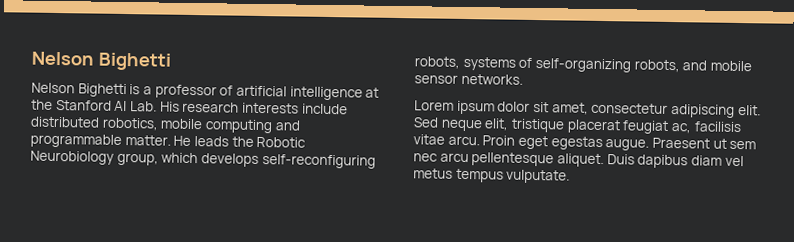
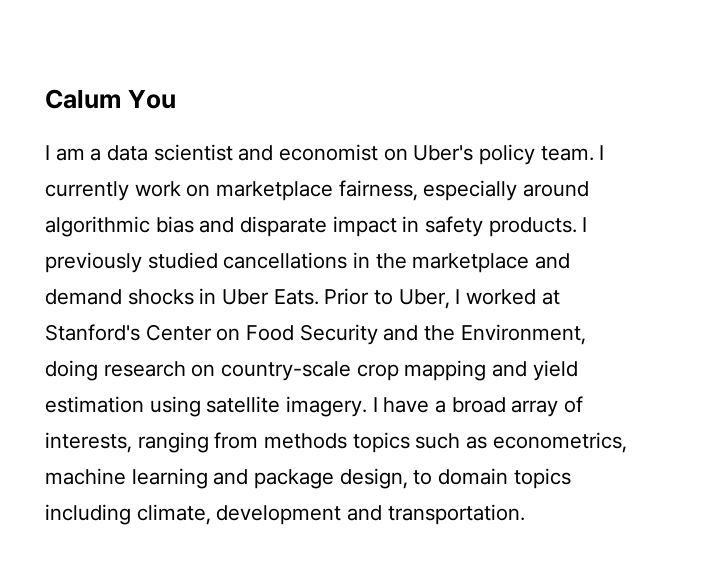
[31,51,171,71] [31,82,380,101] [31,99,348,115] [30,116,300,134] [30,133,307,148] [30,150,376,169] [414,56,752,73] [414,73,523,85] [414,100,761,118] [413,117,742,134] [413,134,757,151] [413,152,744,169] [413,168,571,184] Nelson Bighetti // Nelson Bighetti is a professor of artificial intelligence at the Stanford AI Lab. His research interests include distributed robotics, mobile computing and programmable matter. He leads the Robotic Neurobiology group, which develops self-reconfiguring robots, systems of self-organizing robots, and mobile sensor networks. // Lorem ipsum dolor sit amet, consectetur adipiscing elit. Sed neque elit, tristique placerat feugiat ac, facilisis vitae arcu. Proin eget egestas augue. Praesent ut sem nec arcu pellentesque aliquet. Duis dapibus diam vel metus tempus vulputate. -> [45,89,176,109] [45,144,605,165] [45,180,590,201] [45,216,588,237] [45,252,571,273] [45,288,560,309] [45,324,586,345] [45,360,578,381] [45,396,584,417] [45,432,627,453] [45,468,571,489] [45,504,525,525] Calum You // I am a data scientist and economist on Uber's policy team. I currently work on marketplace fairness, especially around algorithmic bias and disparate impact in safety products. I previously studied cancellations in the marketplace and demand shocks in Uber Eats. Prior to Uber, I worked at Stanford's Center on Food Security and the Environment, doing research on country-scale crop mapping and yield estimation using satellite imagery. I have a broad array of interests, ranging from methods topics such as econometrics, machine learning and package design, to domain topics including climate, development and transportation.

